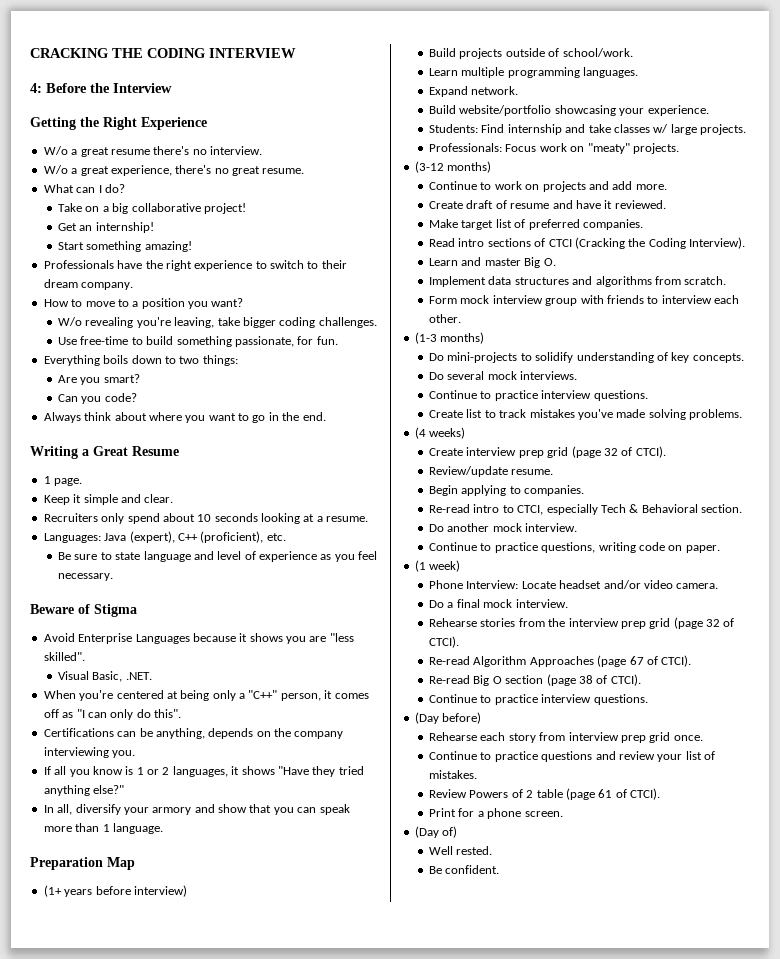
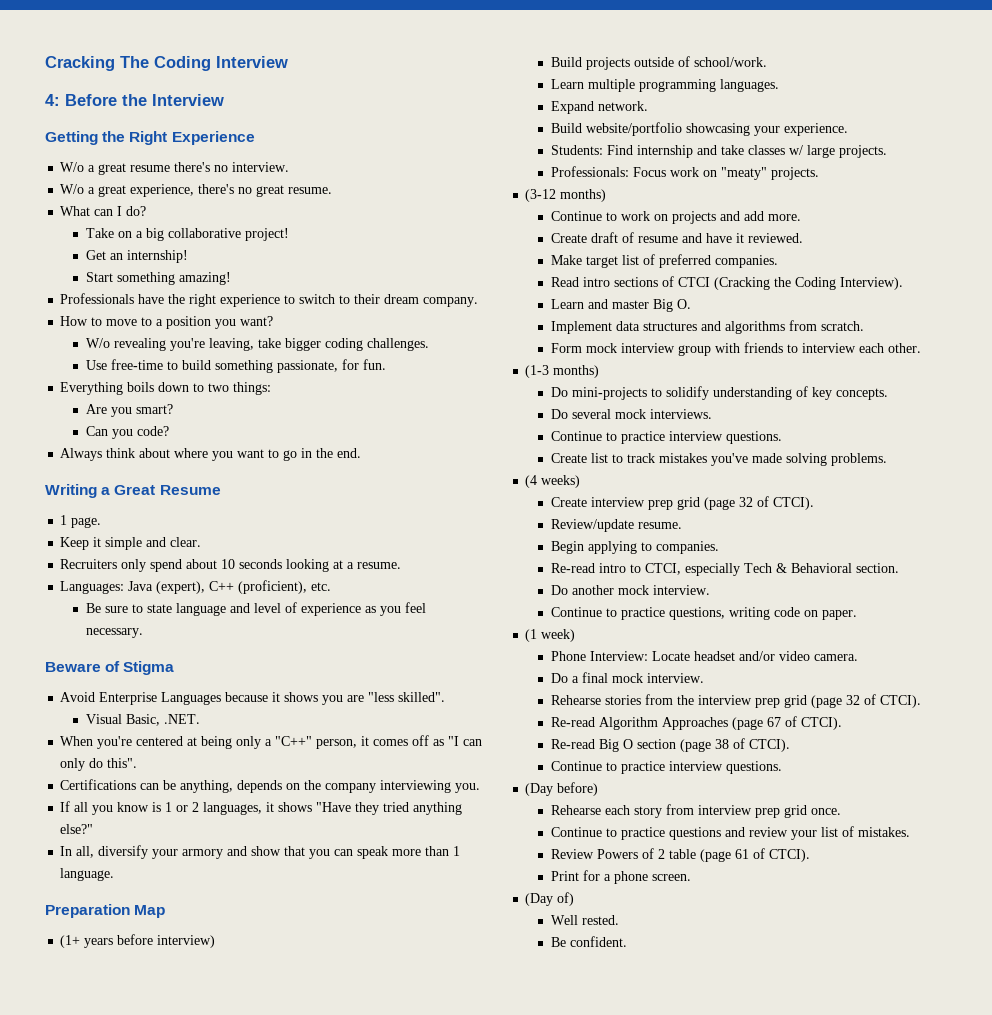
[30,48,296,58] CRACKING THE CODING INTERVIEW -> [45,56,288,71] Cracking The Coding Interview

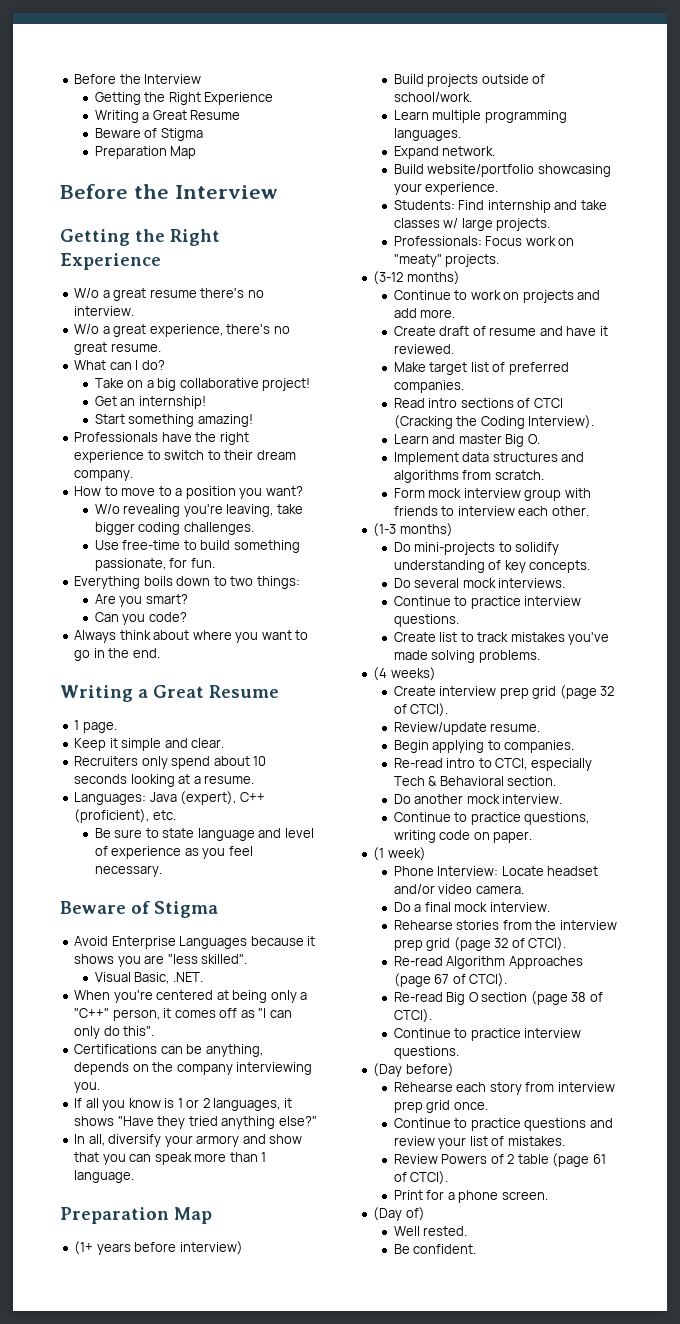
[45,56,288,71] [45,94,60,106] Cracking The Coding Interview // 4: -> [74,74,202,84] [94,92,274,105] [94,110,241,123] [94,128,203,141] [94,146,197,159] Before the Interview // Getting the Right Experience // Writing a Great Resume // Beware of Stigma // Preparation Map //

